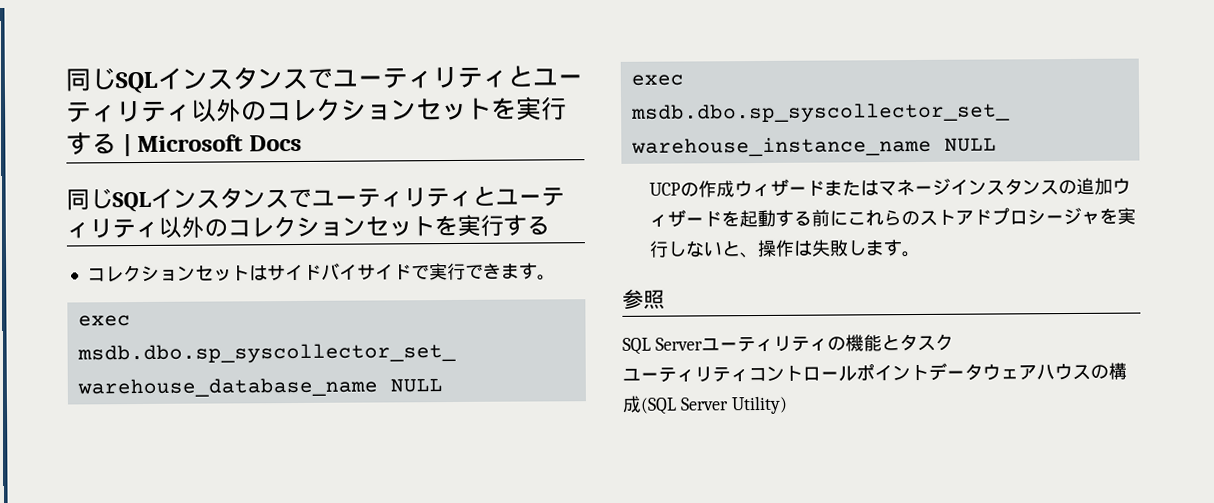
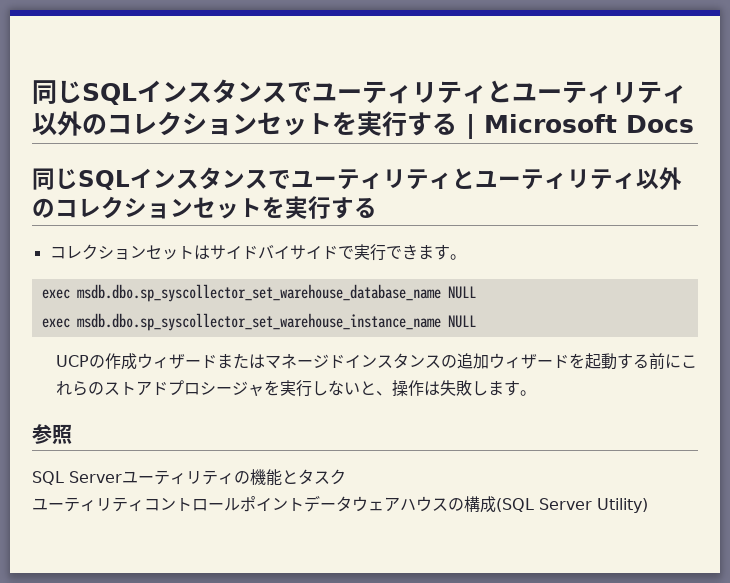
(951, 187) none -> [329,355,346,368] ド

